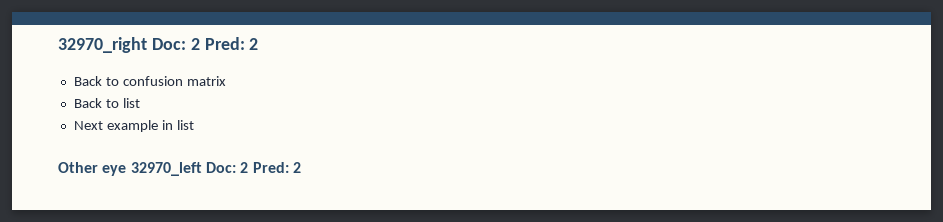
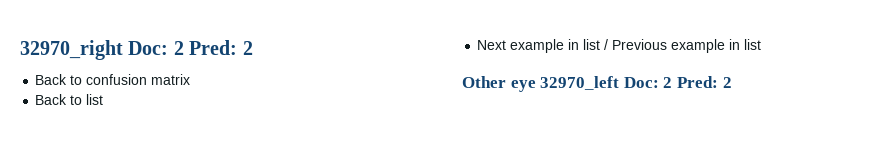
(194, 125) none -> [604,39,762,53] / Previous example in list

